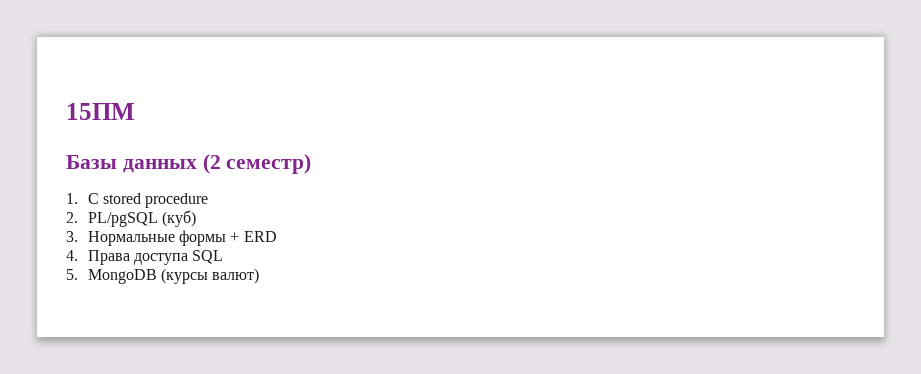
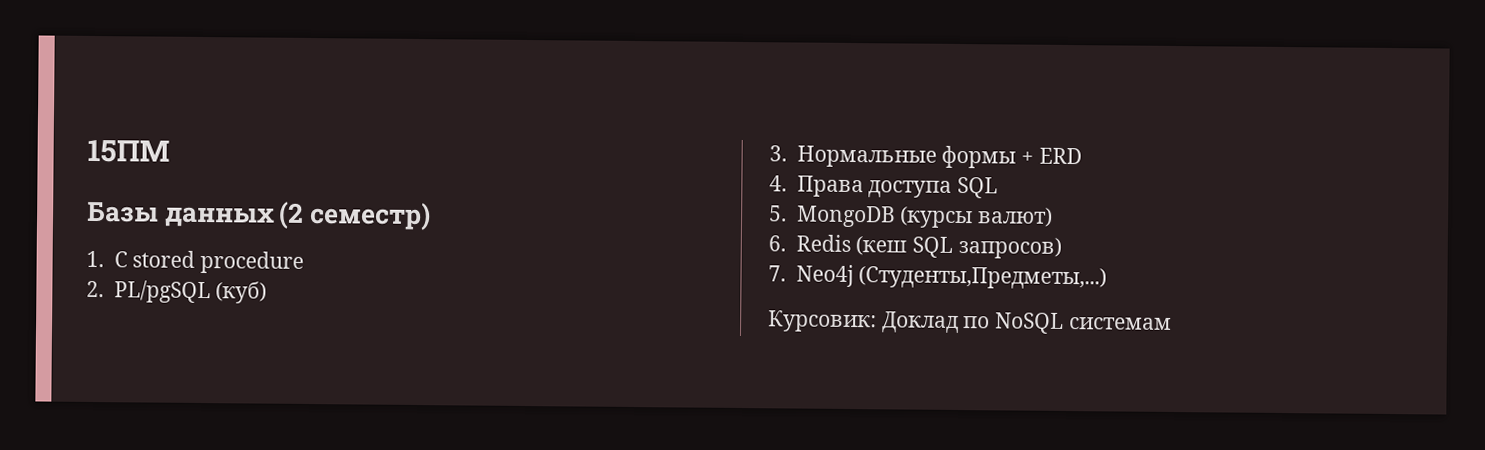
(260, 276) none -> [768,234,1062,259] [768,264,1108,290] [768,310,1172,334] // 6. Redis (кеш SQL запросов) // 7. Neo4j (Студенты,Предметы,...) // Курсовик: Доклад по NoSQL системам

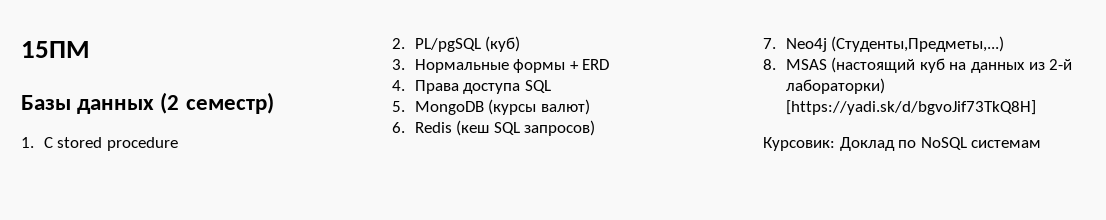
(1108, 278) none -> [763,57,1073,73] [785,78,885,94] [785,100,1036,115] // 8. MSAS (настоящий куб на данных из 2-й лабораторки) [https://yadi.sk/d/bgvoJif73TkQ8H]

